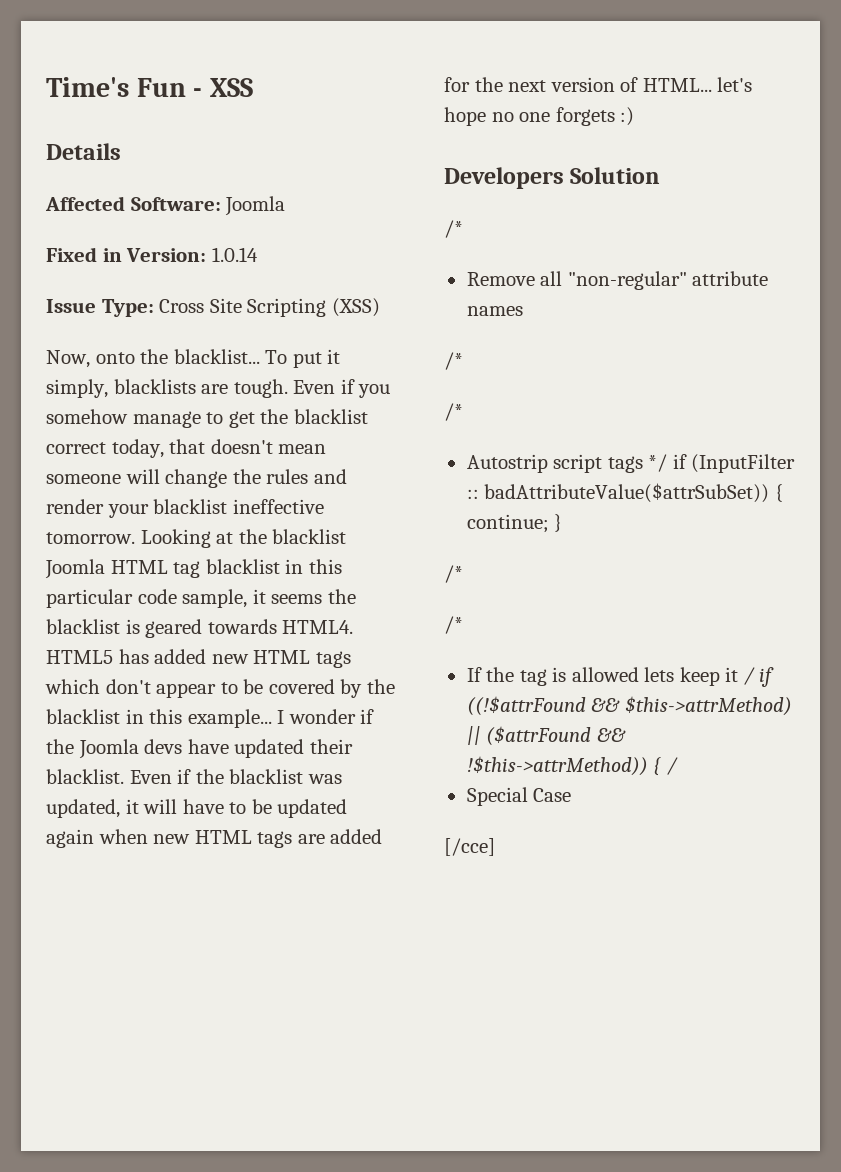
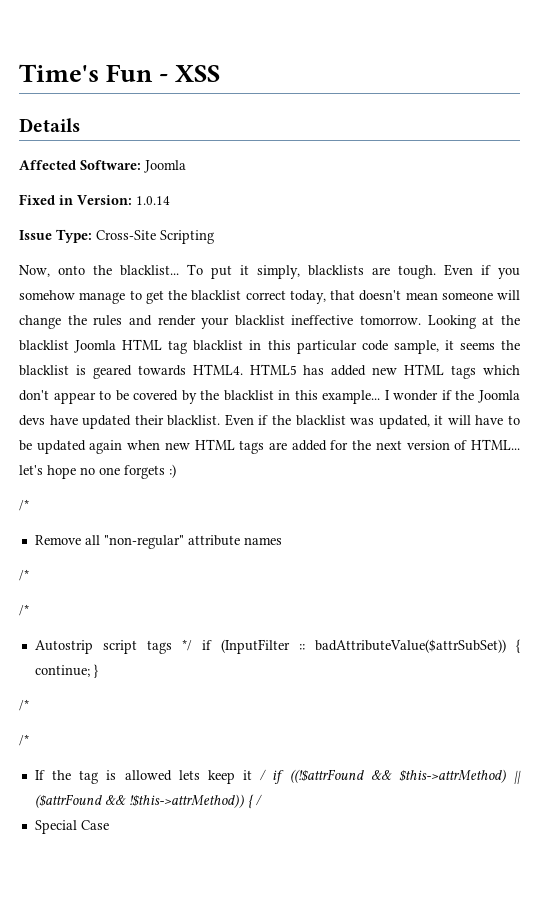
[159,298,242,313] Cross Site -> [96,230,156,240] Cross-Site
[331,298,380,317] (XSS) -> (214, 237) none
[444,167,661,189] // Developers Solution -> (176, 471) none
[444,838,495,856] // [/cce] -> (109, 825) none

